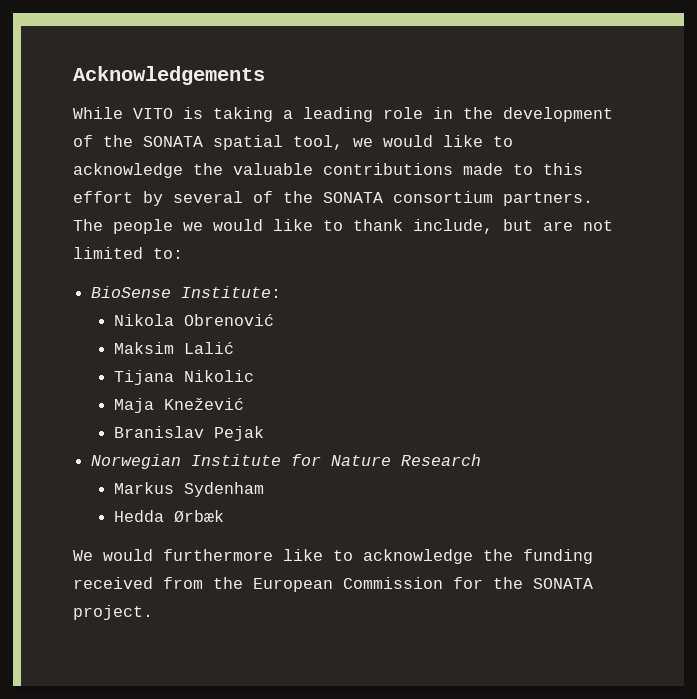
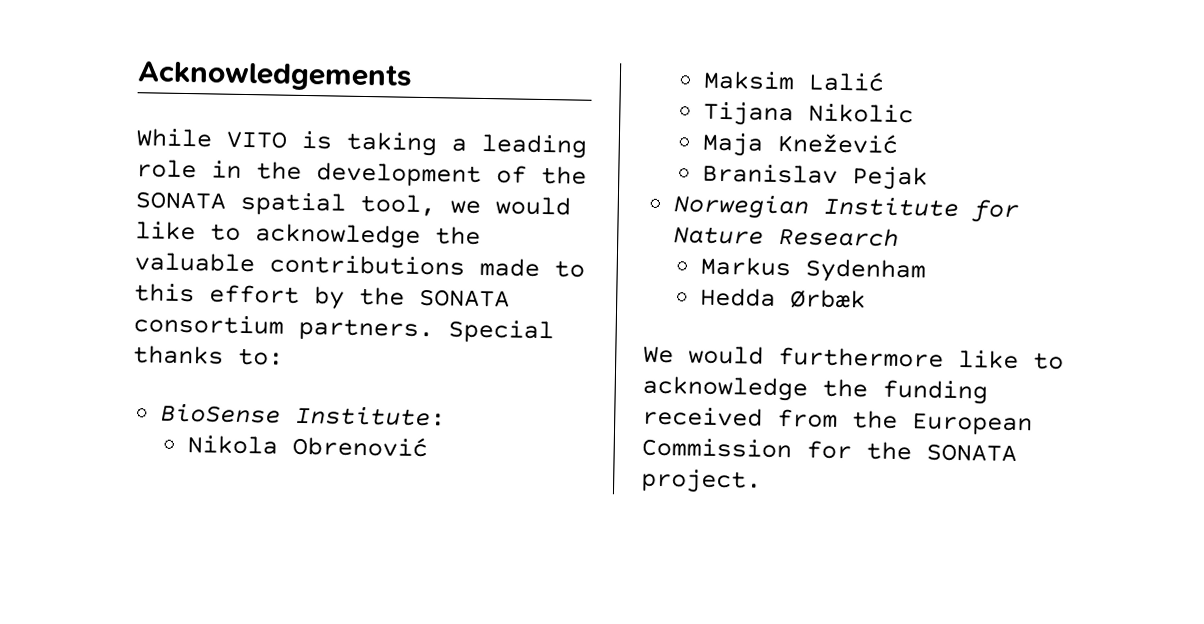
[173,191,273,203] several of -> (345, 298) none
[73,219,613,234] [73,247,143,259] The people we would like to thank include, but are not limited -> [448,319,554,344] [133,345,224,365] Special thanks

